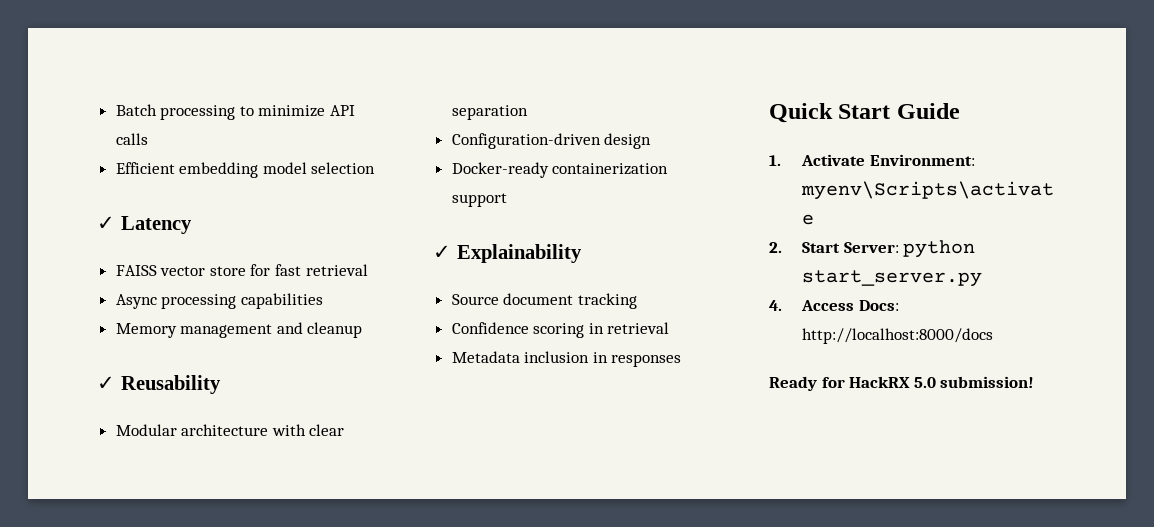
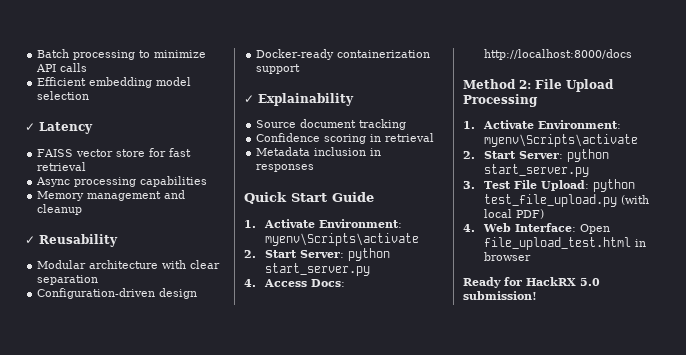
(994, 336) none -> [463,79,614,92] [463,94,538,107] [463,120,622,129] [484,134,639,147] [463,149,610,162] [484,164,590,177] [463,179,636,192] [484,194,650,207] [484,209,545,219] [463,223,611,234] [484,237,647,250] [484,252,532,261] // Method 2: File Upload Processing // 1. Activate Environment: myenv\Scripts\activate // 2. Start Server: python start_server.py // 3. Test File Upload: python test_file_upload.py (with local PDF) // 4. Web Interface: Open file_upload_test.html in browser

